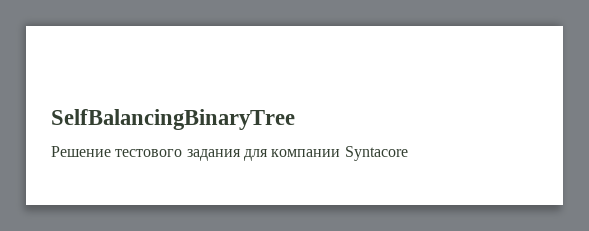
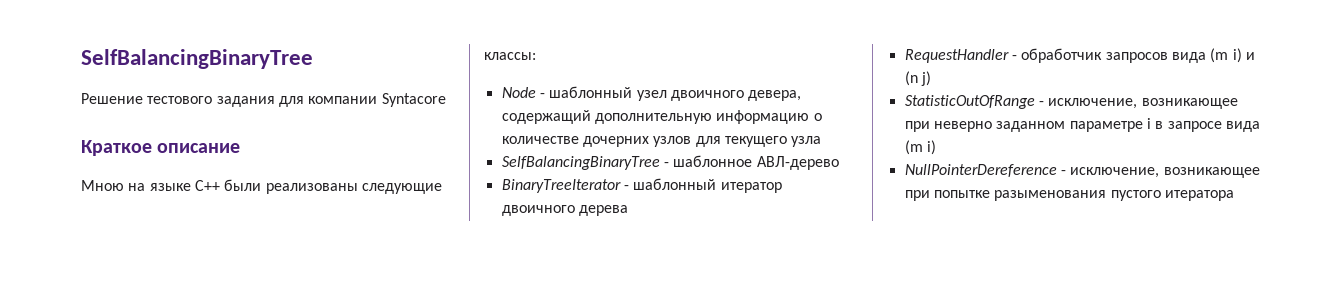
(408, 153) none -> [81,140,241,156] [81,179,442,194] [484,52,536,60] [501,86,802,101] [501,110,822,124] [501,136,822,147] [501,155,839,170] [501,178,782,193] [501,205,628,216] [904,48,1255,63] [904,71,931,86] [904,95,1238,109] [904,118,1260,132] [904,140,936,155] [904,164,1260,178] [904,190,1234,201] // Краткое описание // Мною на языке C++ были реализованы следующие классы: // Node - шаблонный узел двоичного девера, содержащий дополнительную информацию о количестве дочерних узлов для текущего узла // SelfBalancingBinaryTree - шаблонное АВЛ-дерево // BinaryTreeIterator - шаблонный итератор двоичного дерева // RequestHandler - обработчик запросов вида (m i) и (n j) // StatisticOutOfRange - исключение, возникающее при неверно заданном параметре i в запросе вида (m i) // NullPointerDereference - исключение, возникающее при попытке разыменования пустого итератора

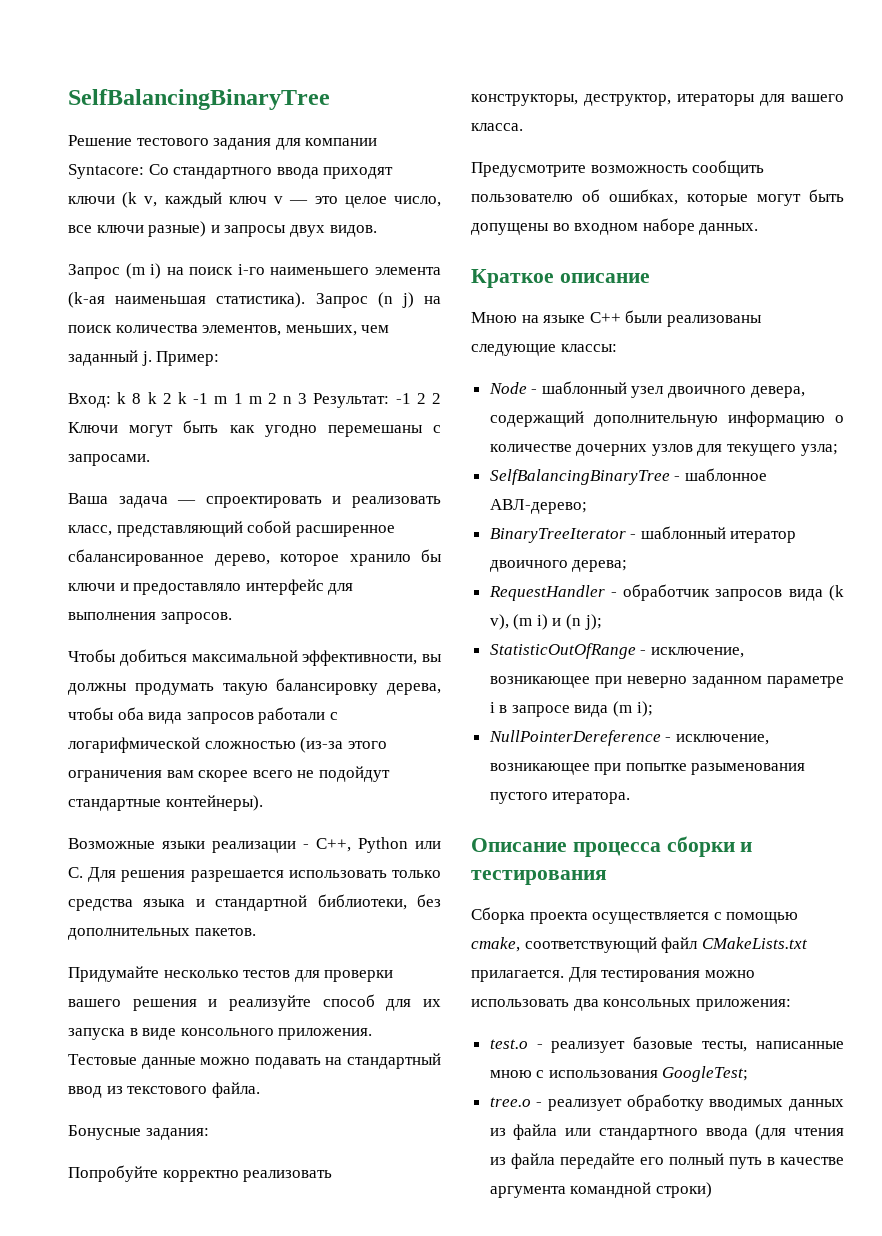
[381,93,446,107] Syntacore -> [68,164,394,179] [68,192,442,208] [68,221,377,237] [68,263,441,279] [68,292,442,308] [68,325,390,336] [68,350,220,366] [68,392,441,408] [68,420,441,437] [68,454,150,466] [68,493,441,508] [68,520,395,537] [68,549,442,566] [68,579,354,595] [68,612,232,624] [68,649,442,666] [68,678,441,695] [68,707,338,724] [68,737,387,753] [68,766,390,782] [68,795,263,811] [68,837,441,853] [68,867,441,882] [68,894,441,911] [68,928,256,940] [68,966,394,982] [68,994,441,1011] [68,1028,373,1040] [68,1053,442,1069] [68,1082,260,1098] [68,1125,209,1140] [68,1165,333,1182] [471,94,844,106] [471,123,523,131] [471,160,765,177] [471,189,844,206] [471,218,759,235] Syntacore: Со стандартного ввода приходят ключи (k v, каждый ключ v — это целое число, все ключи разные) и запросы двух видов. // Запрос (m i) на поиск i-го наименьшего элемента (k-ая наименьшая статистика). Запрос (n j) на поиск количества элементов, меньших, чем заданный j. Пример: // Вход: k 8 k 2 k -1 m 1 m 2 n 3 Результат: -1 2 2 Ключи могут быть как угодно перемешаны с запросами. // Ваша задача — спроектировать и реализовать класс, представляющий собой расширенное сбалансированное дерево, которое хранило бы ключи и предоставляло интерфейс для выполнения запросов. // Чтобы добиться максимальной эффективности, вы должны продумать такую балансировку дерева, чтобы оба вида запросов работали с логарифмической сложностью (из-за этого ограничения вам скорее всего не подойдут стандартные контейнеры). // Возможные языки реализации - C++, Python или C. Для решения разрешается использовать только средства языка и стандартной библиотеки, без дополнительных пакетов. // Придумайте несколько тестов для проверки вашего решения и реализуйте способ для их запуска в виде консольного приложения. Тестовые данные можно подавать на стандартный ввод из текстового файла. // Бонусные задания: // Попробуйте корректно реализовать конструкторы, деструктор, итераторы для вашего класса. // Предусмотрите возможность сообщить пользователю об ошибках, которые могут быть допущены во входном наборе данных.
[791,136,822,147] узла -> [800,444,838,456] узла;
[756,156,839,170] АВЛ-дерево -> [489,499,587,514] АВЛ-дерево;
[578,205,628,216] дерева -> [572,560,628,572] дерева;
(1206, 57) none -> [829,585,844,601] [489,614,509,630] (k v),
[920,71,931,86] j) -> [584,614,602,630] j);
[926,140,936,155] i) -> [636,701,653,717] i);
[1164,190,1234,201] итератора -> [552,792,631,804] [471,836,753,857] [471,870,607,885] [471,907,799,924] [471,937,808,953] [471,967,755,982] [471,999,791,1011] [489,1036,844,1053] [489,1066,749,1082] [489,1094,844,1111] [489,1124,844,1140] [489,1153,844,1169] [489,1182,712,1198] итератора. // Описание процесса сборки и тестирования // Сборка проекта осуществляется с помощью cmake, соответствующий файл CMakeLists.txt прилагается. Для тестирования можно использовать два консольных приложения: // test.o - реализует базовые тесты, написанные мною с использования GoogleTest; // tree.o - реализует обработку вводимых данных из файла или стандартного ввода (для чтения из файла передайте его полный путь в качестве аргумента командной строки)

